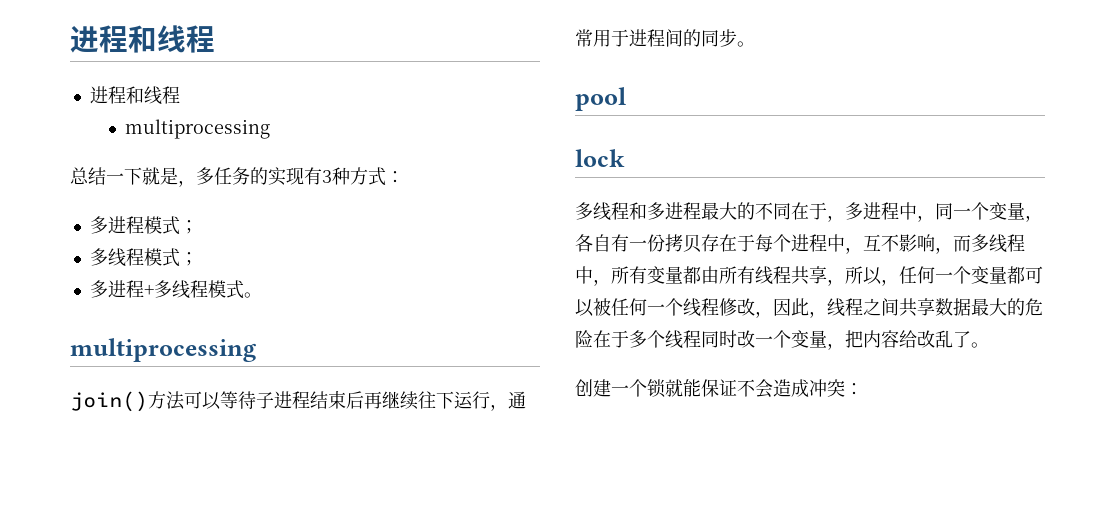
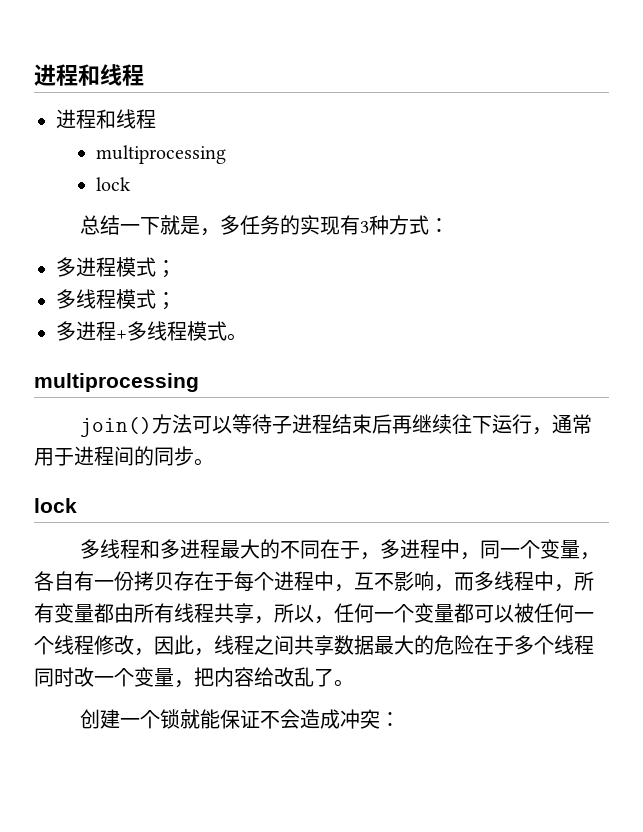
(270, 129) none -> [95,177,131,191] // lock
[575,87,626,111] // pool -> (214, 462) none

